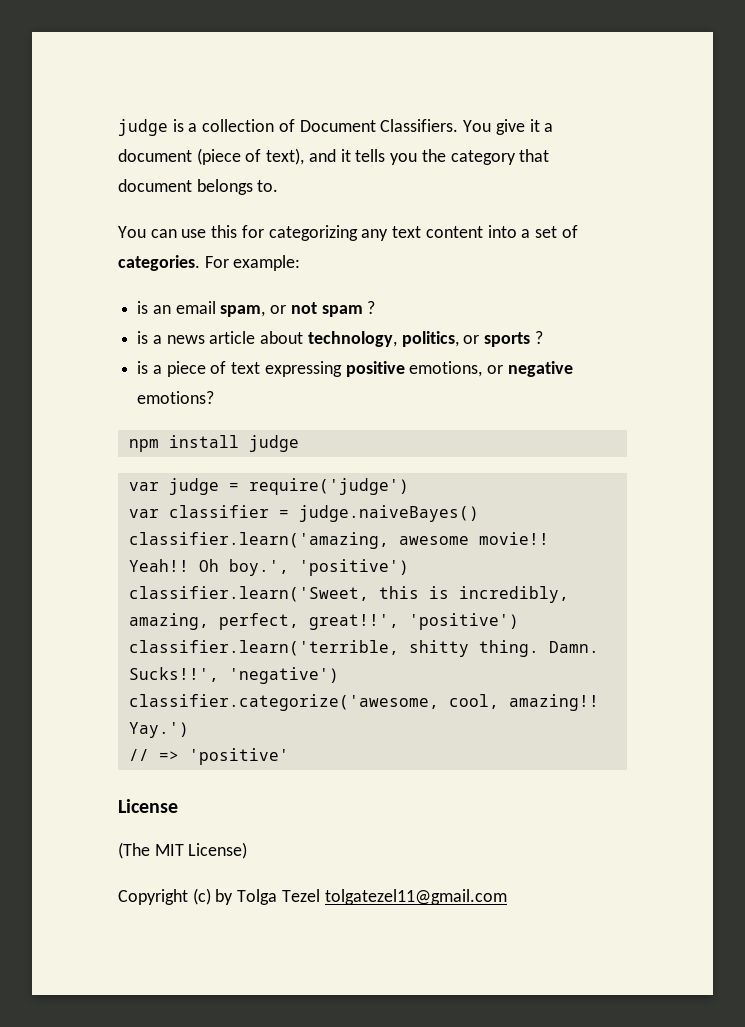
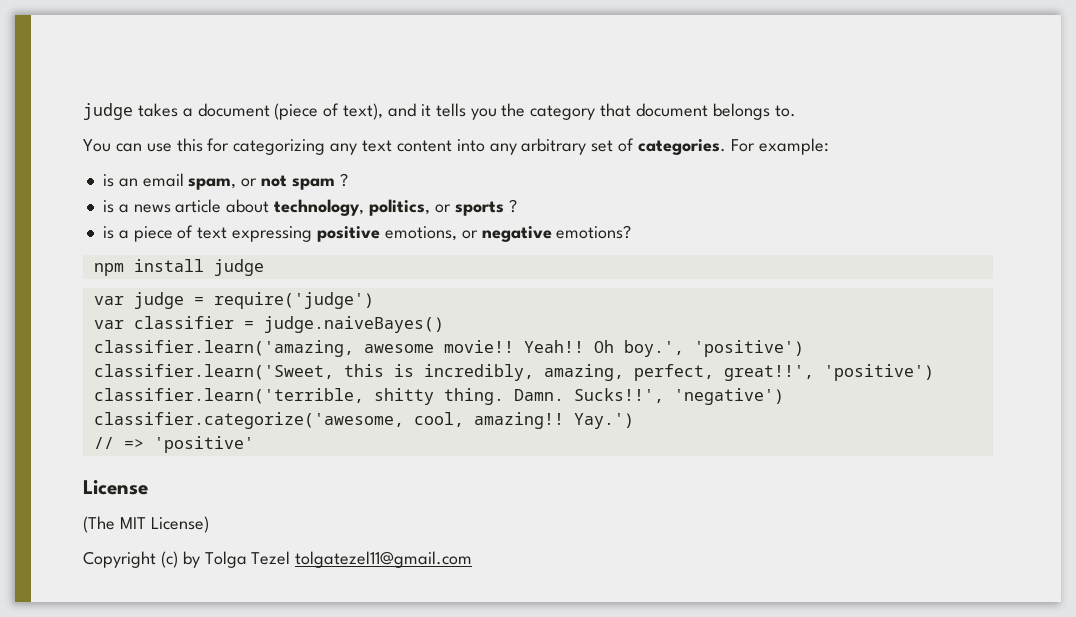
[118,119,540,136] judge is a collection of Document Classifiers. You give it -> [83,103,178,120] judge takes
[521,229,531,238] a -> [489,138,587,155] any arbitrary

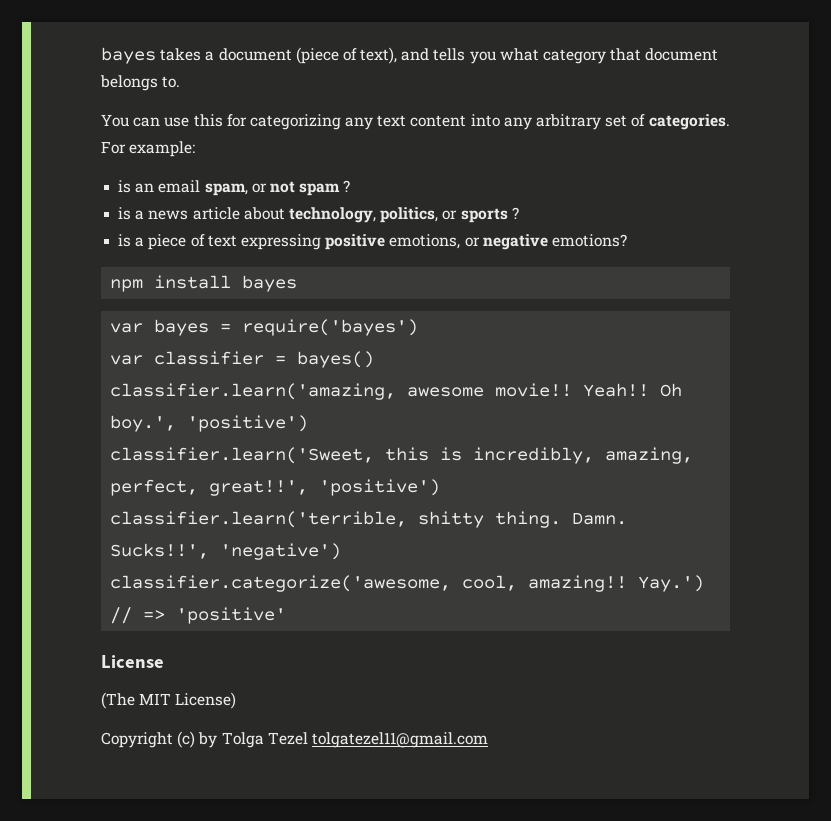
[83,103,133,120] judge -> [101,47,156,64] bayes
[420,104,431,117] it -> (430, 54) none
[501,103,526,117] the -> [499,48,539,61] what
[213,259,264,276] [93,292,374,309] judge // var judge = require('judge') -> [242,275,298,292] [110,319,419,336] bayes // var bayes = require('bayes')
[263,316,444,333] judge.naiveBayes() -> [297,351,375,368] bayes()

